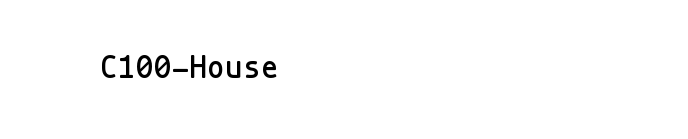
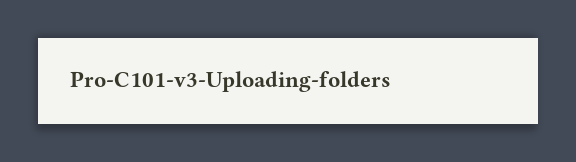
[100,55,278,78] C100-House -> [70,71,391,92] Pro-C101-v3-Uploading-folders

